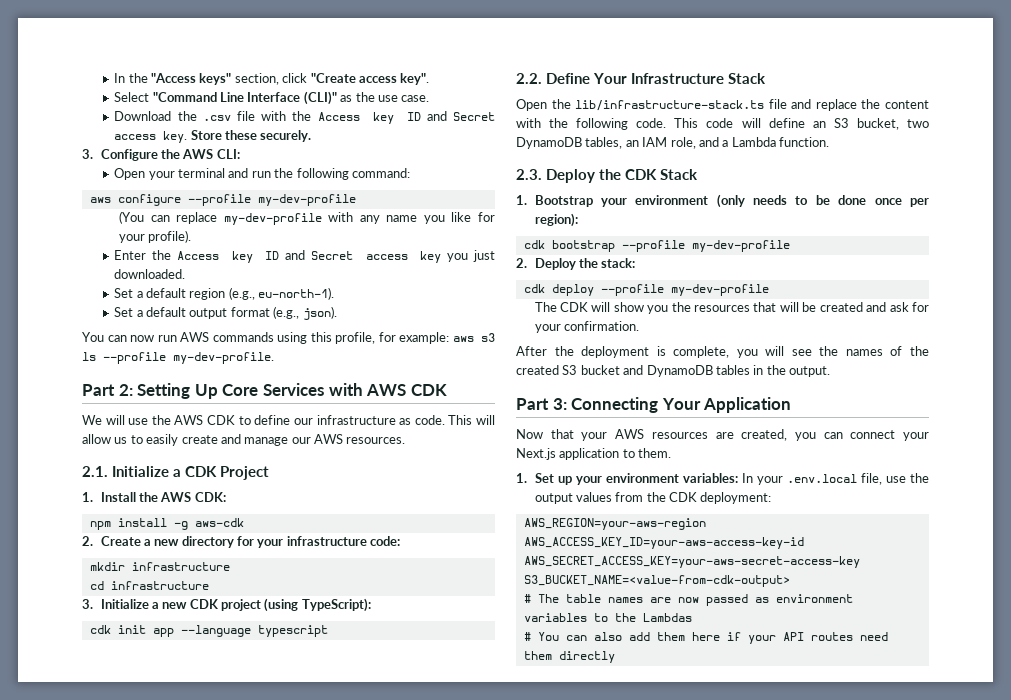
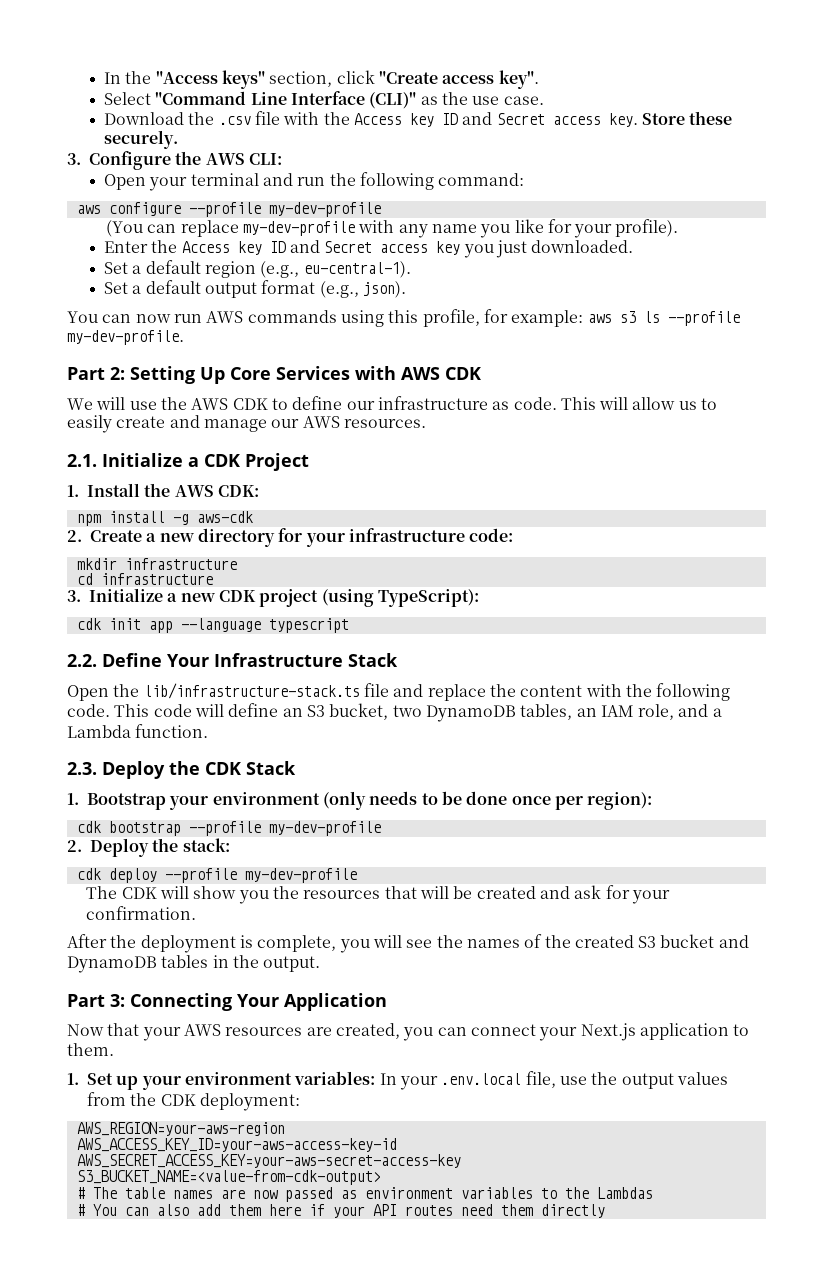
[258,287,335,300] eu-north-1). -> [303,261,411,278] eu-central-1).

